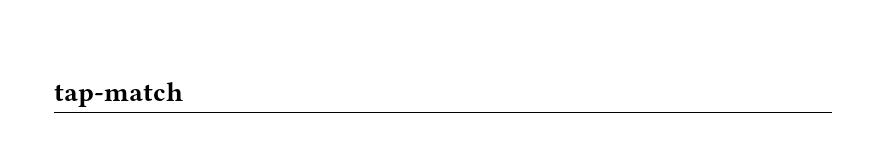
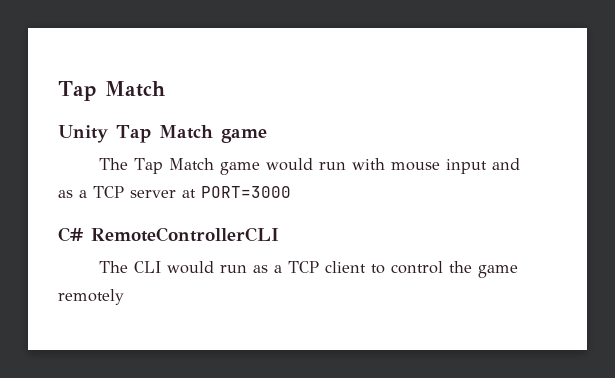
[54,82,183,107] tap-match -> [58,81,165,101] [58,125,267,143] [99,158,521,175] [58,186,291,198] [58,227,279,242] [99,261,519,278] [58,289,124,305] Tap Match // Unity Tap Match game // The Tap Match game would run with mouse input and as a TCP server at PORT=3000 // C# RemoteControllerCLI // The CLI would run as a TCP client to control the game remotely

